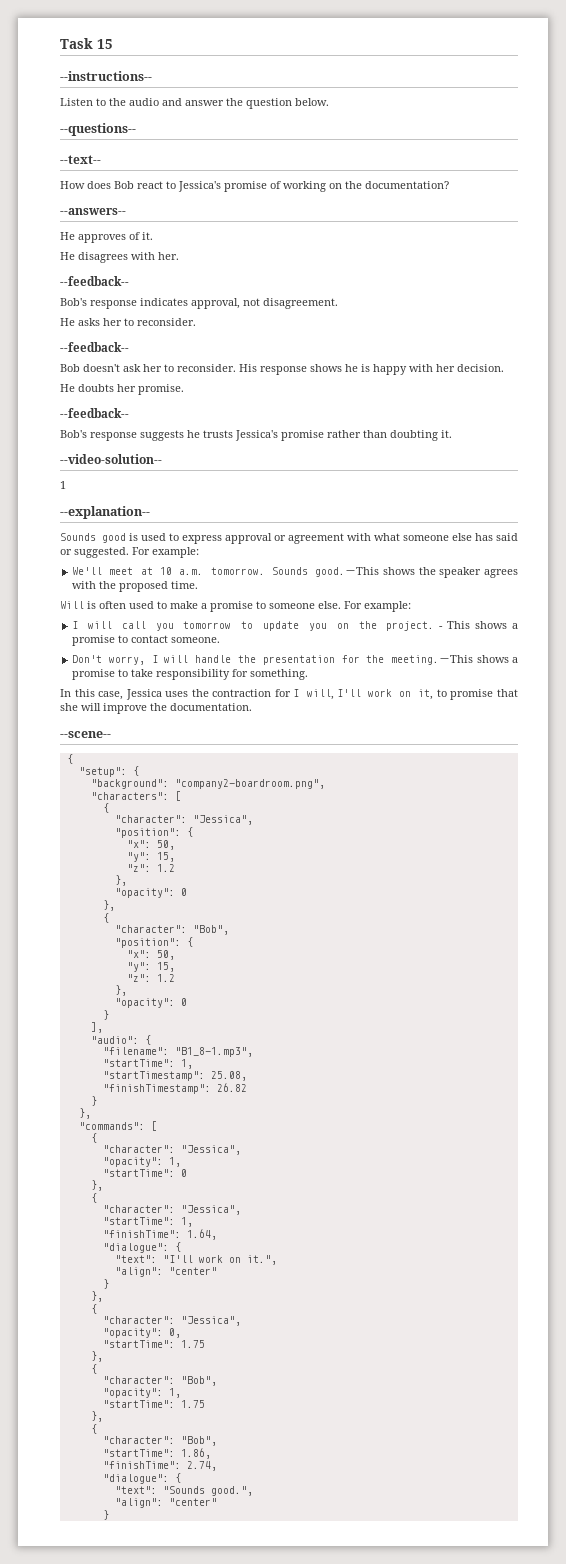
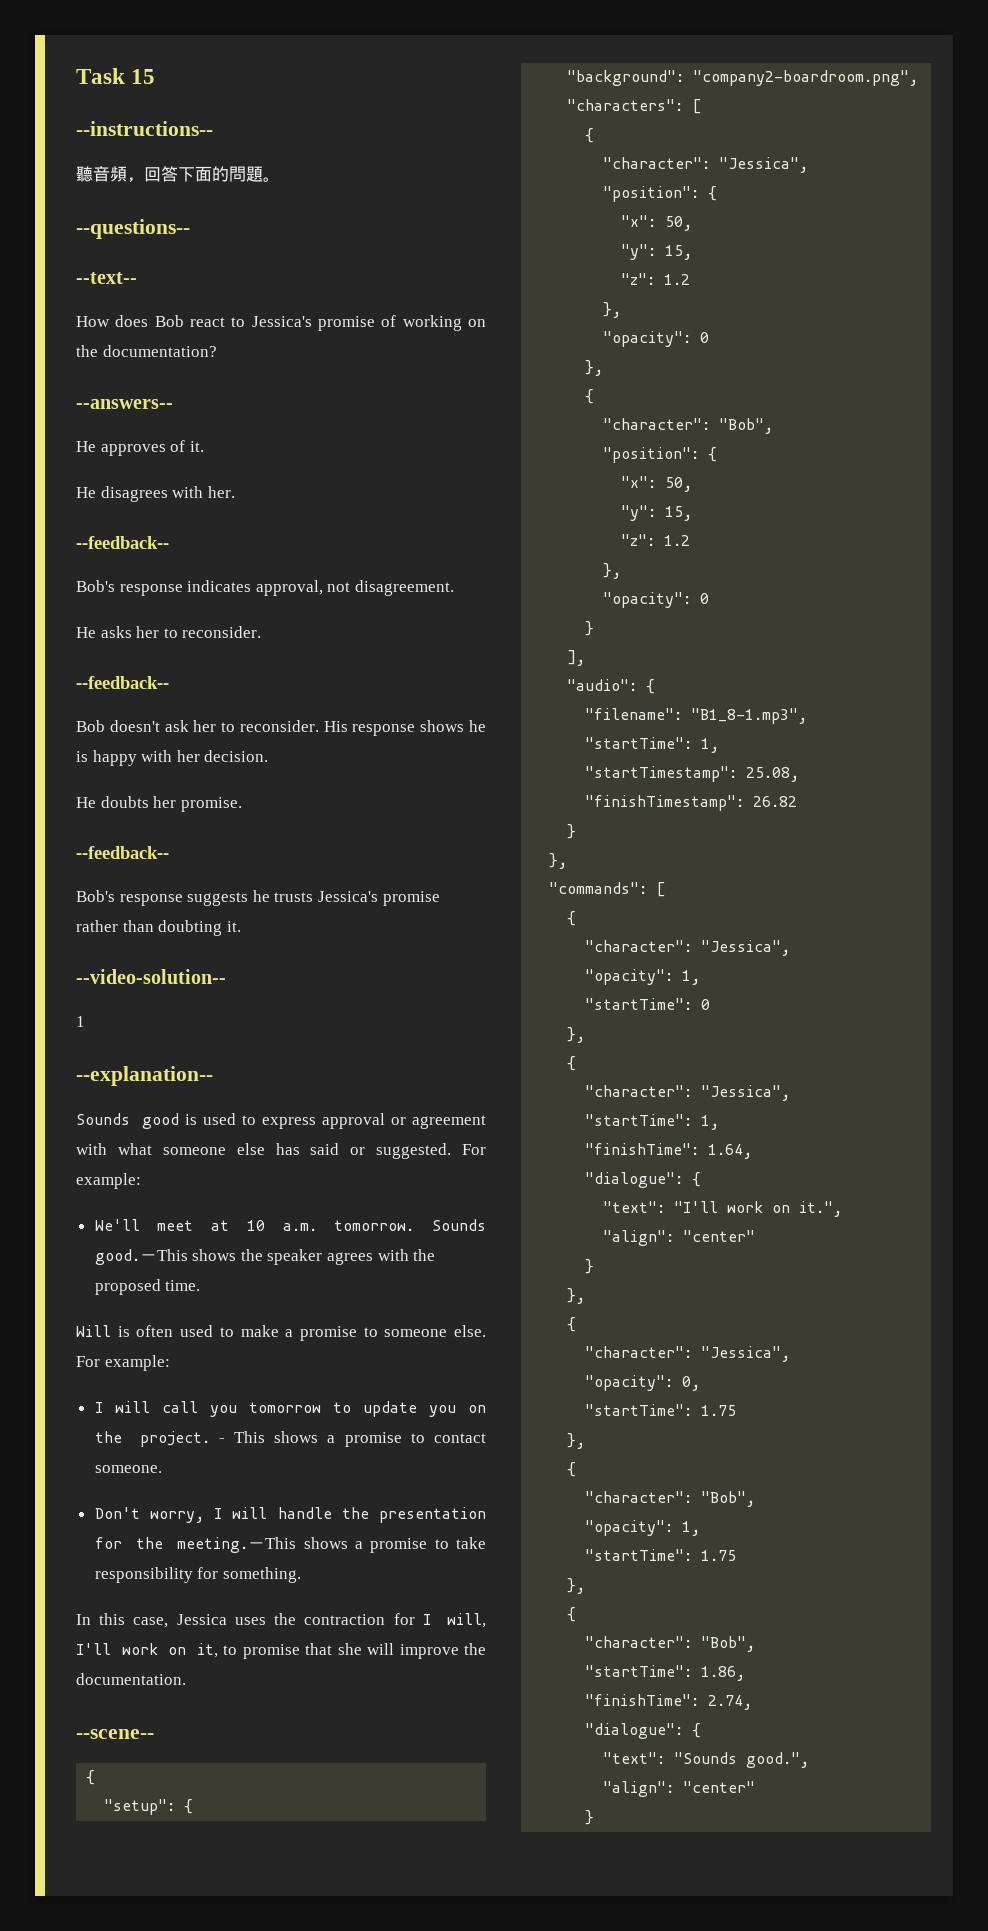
[60,98,329,109] Listen to the audio and answer the question below. -> [76,166,280,183] 聽音頻，回答下面的問題。

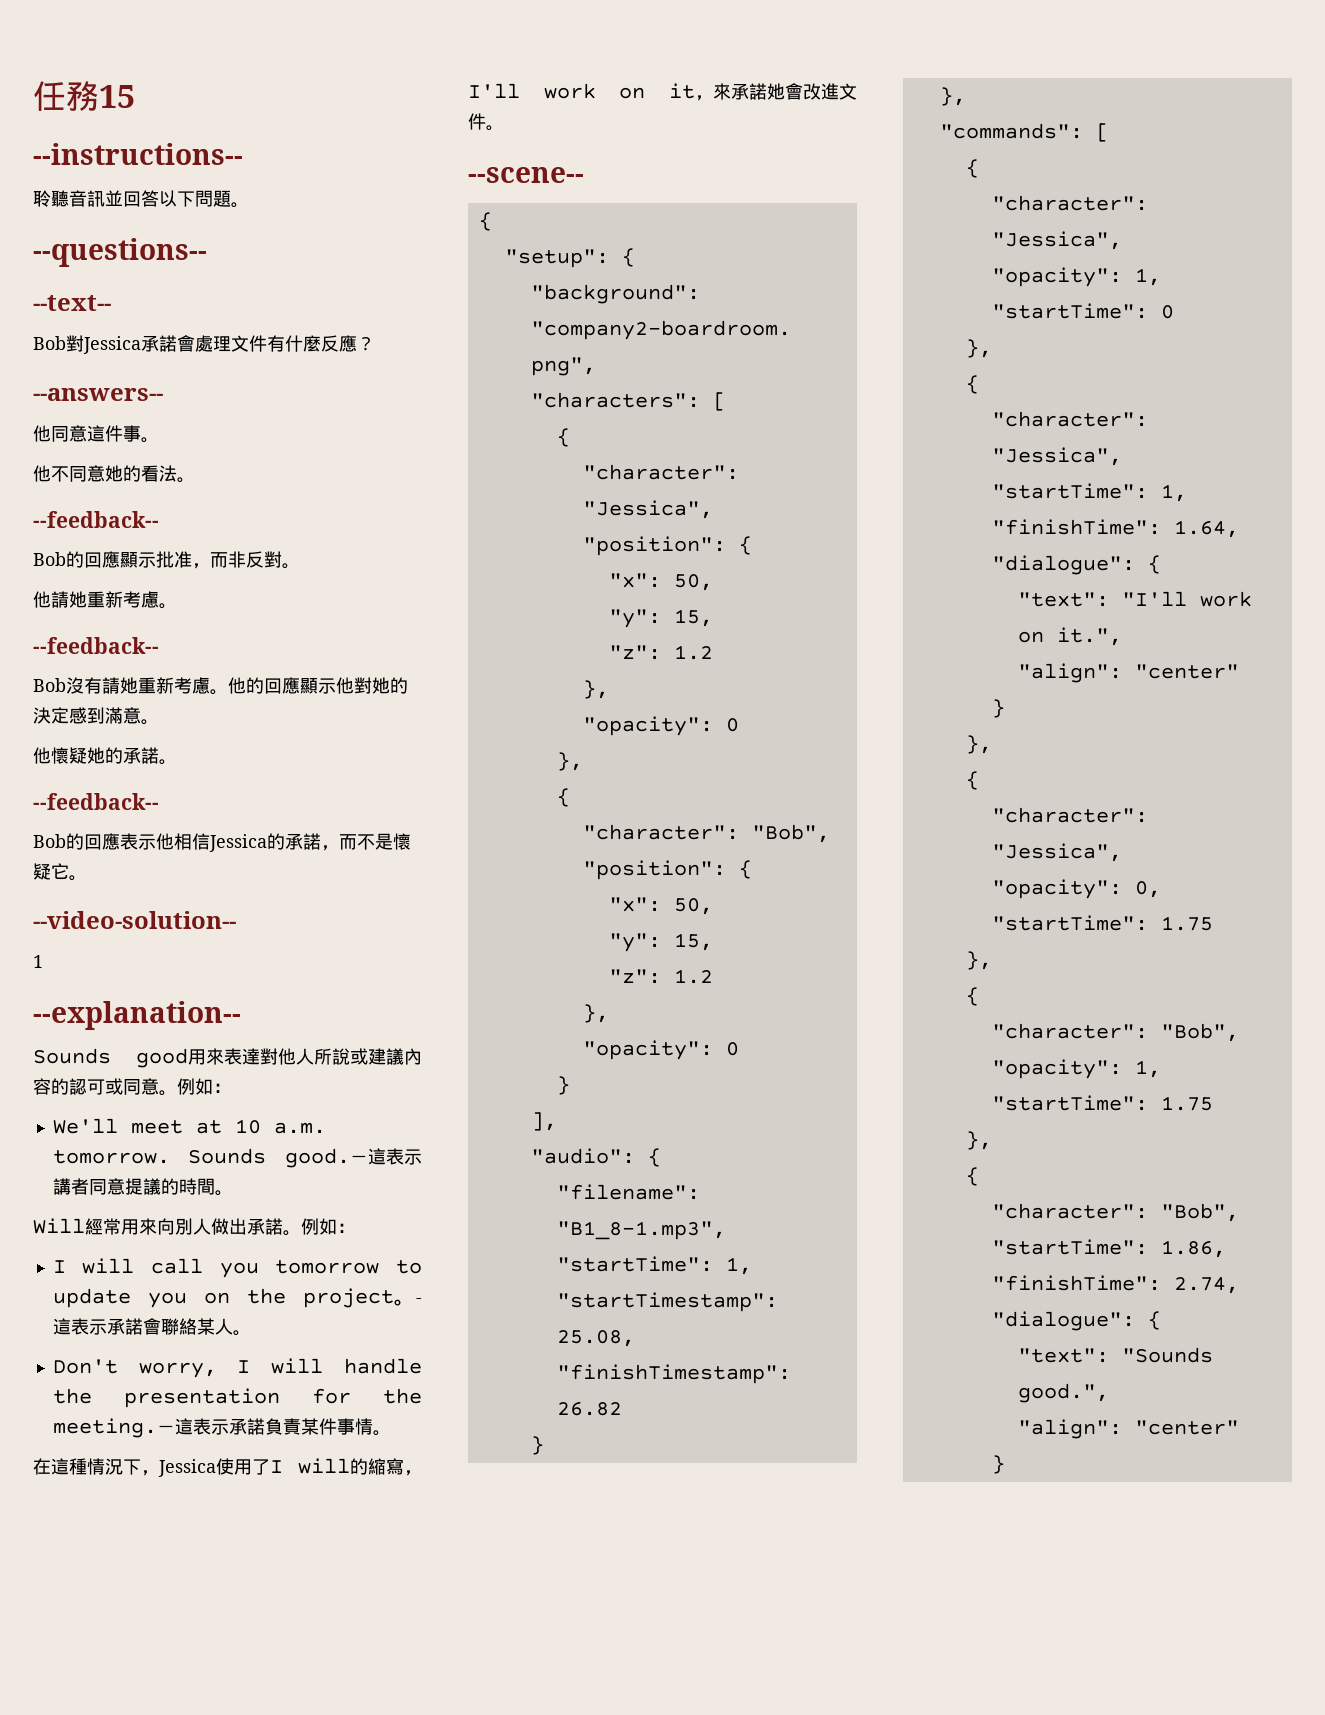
[76,68,125,84] Task -> [33,81,99,111] 任務
[76,166,229,183] 聽音頻，回答下面的 -> [33,190,195,207] 聆聽音訊並回答以下
[76,315,486,331] [76,345,217,357] [76,399,173,409] [76,440,204,456] [76,486,235,502] [76,536,169,549] [76,580,454,596] [76,626,262,638] [76,676,169,689] [76,720,486,736] [76,750,269,766] [76,796,242,812] [76,846,169,859] [76,890,440,906] [76,920,241,936] How does Bob react to Jessica's promise of working on the documentation? // --answers-- // He approves of it. // He disagrees with her. // --feedback-- // Bob's response indicates approval, not disagreement. // He asks her to reconsider. // --feedback-- // Bob doesn't ask her to reconsider. His response shows he is happy with her decision. // He doubts her promise. // --feedback-- // Bob's response suggests he trusts Jessica's promise rather than doubting it. -> [33,335,375,354] [33,388,163,401] [33,425,159,443] [33,465,195,483] [33,511,159,528] [33,551,300,569] [33,591,177,609] [33,637,159,654] [33,677,408,695] [33,707,159,725] [33,747,177,765] [33,793,159,810] [33,833,411,852] [33,863,87,881] Bob對Jessica承諾會處理文件有什麼反應？ // --answers-- // 他同意這件事。 // 他不同意她的看法。 // --feedback-- // Bob的回應顯示批准，而非反對。 // 他請她重新考慮。 // --feedback-- // Bob沒有請她重新考慮。他的回應顯示他對她的決定感到滿意。 // 他懷疑她的承諾。 // --feedback-- // Bob的回應表示他相信Jessica的承諾，而不是懷疑它。
[184,1113,486,1129] [76,1143,486,1159] [76,1173,141,1189] is used to express approval or agreement with what someone else has said or suggested. For example: -> [188,1048,422,1065] [33,1078,231,1096] 用來表達對他人所說或建議內容的認可或同意。例如：
[156,1249,436,1265] [94,1279,201,1295] [76,1325,486,1341] [76,1355,170,1371] This shows the speaker agrees with the proposed time. // Will is often used to make a promise to someone else. For example: -> [368,1148,422,1165] [52,1178,233,1196] [33,1218,355,1236] 這表示講者同意提議的時間。 // Will經常用來向別人做出承諾。例如：
[139,1431,486,1447] [94,1465,162,1473] project. - This shows a promise to contact someone. -> [303,1288,422,1308] [52,1318,251,1336] project。-這表示承諾會聯絡某人。
[265,1537,486,1553] [94,1567,301,1583] [76,1613,486,1628] [76,1643,486,1659] [76,1673,186,1685] This shows a promise to take responsibility for something. // In this case, Jessica uses the contraction for I will, I'll work on it, to promise that she will improve the documentation. -> [174,1418,391,1436] [33,1458,422,1477] [468,83,857,101] [468,113,504,131] 這表示承諾負責某件事情。 // 在這種情況下，Jessica使用了I will的縮寫，I'll work on it，來承諾她會改進文件。

